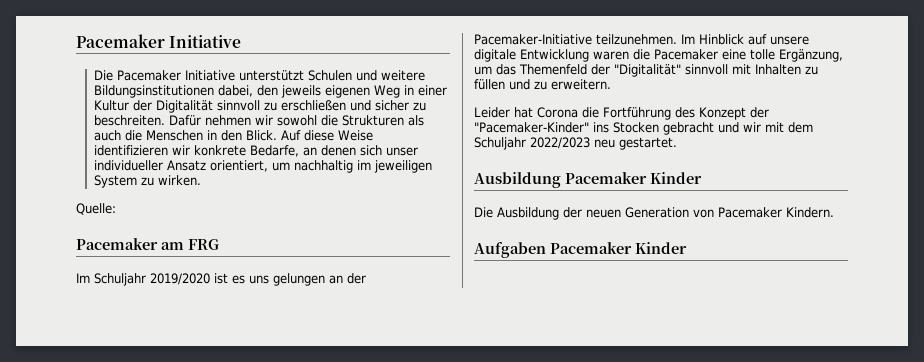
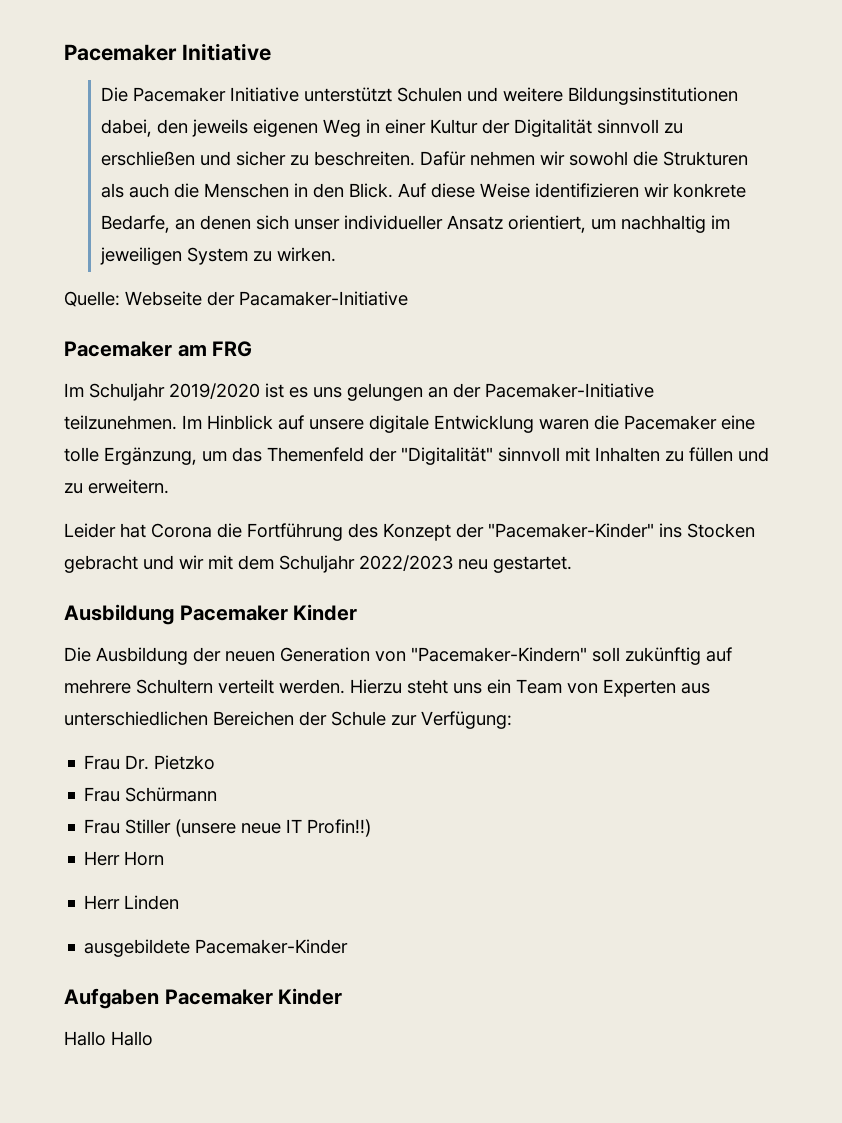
(116, 209) none -> [125,291,408,306] Webseite der Pacamaker-Initiative
[718,207,834,218] Pacemaker Kindern. -> [411,647,732,665] [64,679,710,697] [64,711,512,729] [84,755,216,770] [84,787,218,802] [84,819,372,837] [84,851,165,866] [84,895,180,910] [84,939,349,957] "Pacemaker-Kindern" soll zukünftig auf mehrere Schultern verteilt werden. Hierzu steht uns ein Team von Experten aus unterschiedlichen Bereichen der Schule zur Verfügung: // Frau Dr. Pietzko // Frau Schürmann // Frau Stiller (unsere neue IT Profin!!) // Herr Horn // Herr Linden // ausgebildete Pacemaker-Kinder
(687, 248) none -> [64,1031,153,1046] // Hallo Hallo

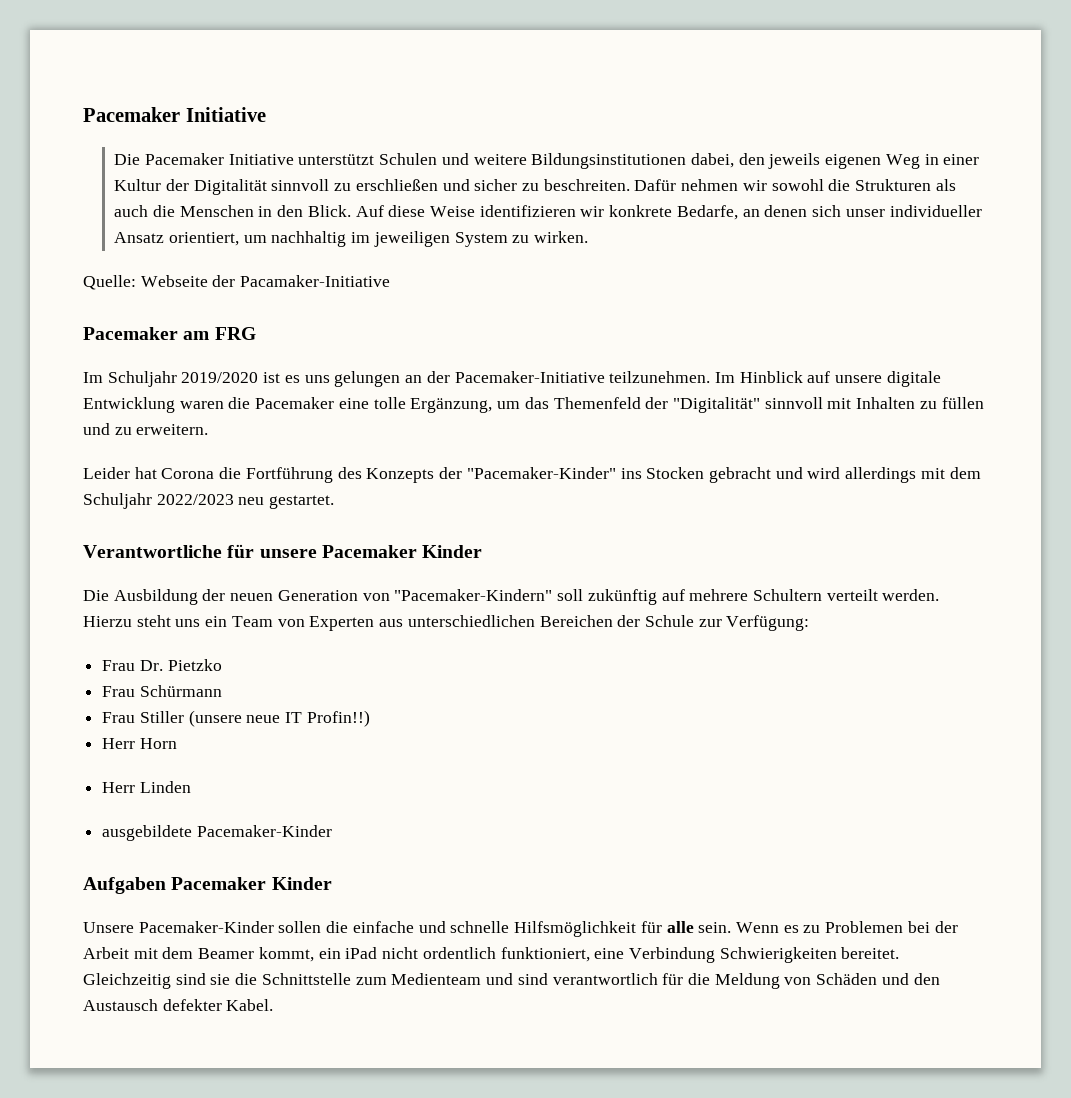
[383,523,451,541] Konzept -> [366,468,435,483] Konzepts
[179,555,204,569] wir -> [807,467,917,483] wird allerdings
[64,604,174,625] Ausbildung -> [83,544,317,558] Verantwortliche für unsere
[64,1031,153,1046] Hallo Hallo -> [83,921,958,937] [83,947,900,963] [83,973,940,989] [83,999,274,1011] Unsere Pacemaker-Kinder sollen die einfache und schnelle Hilfsmöglichkeit für alle sein. Wenn es zu Problemen bei der Arbeit mit dem Beamer kommt, ein iPad nicht ordentlich funktioniert, eine Verbindung Schwierigkeiten bereitet. Gleichzeitig sind sie die Schnittstelle zum Medienteam und sind verantwortlich für die Meldung von Schäden und den Austausch defekter Kabel.

